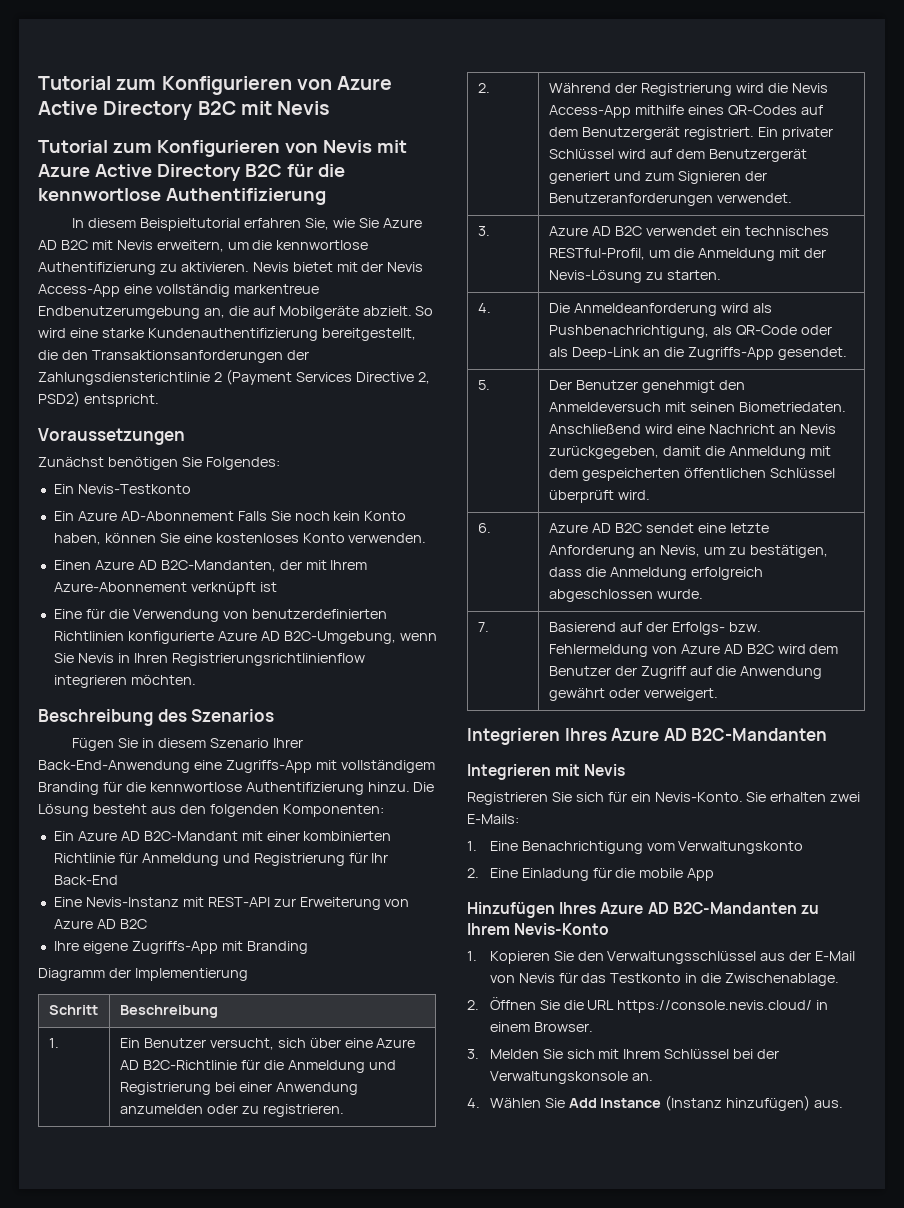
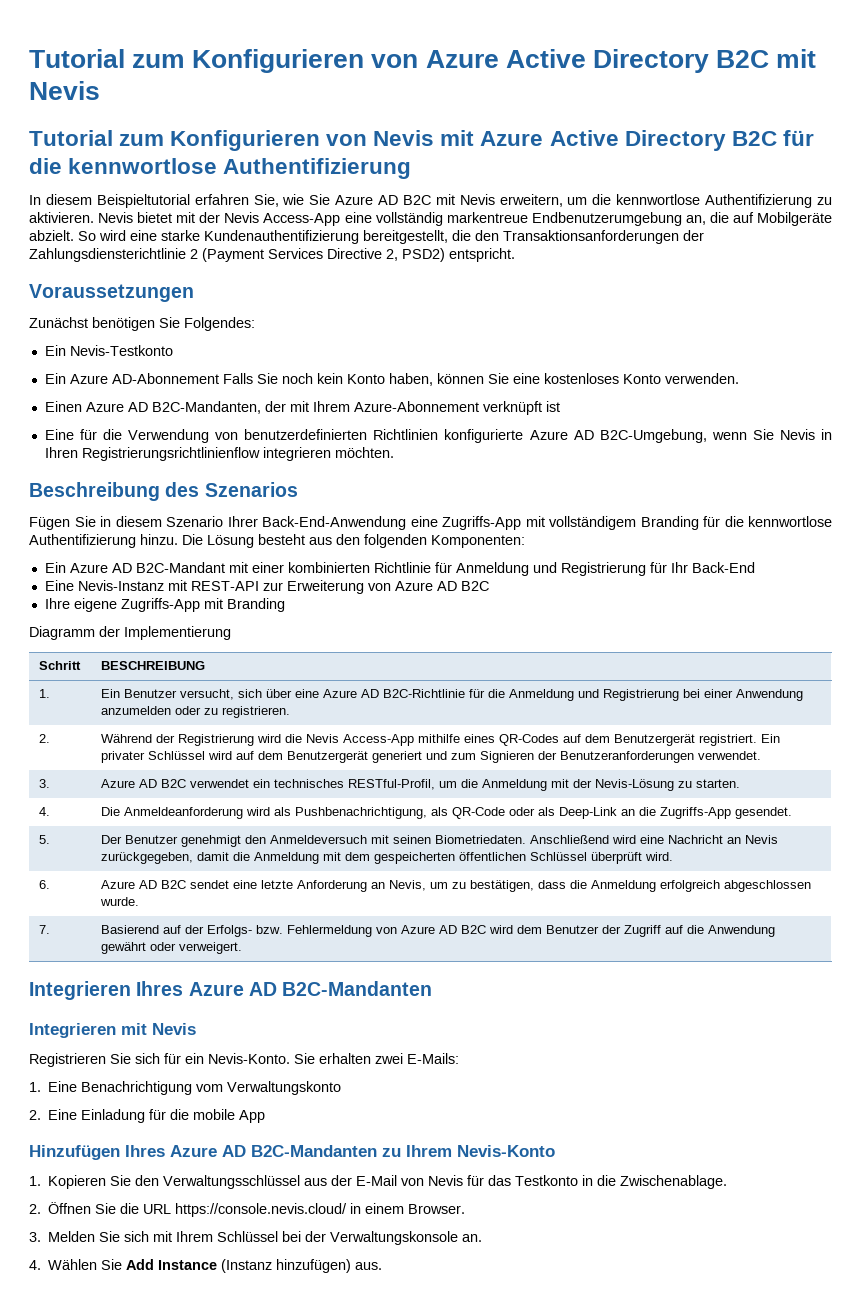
[119,1005,218,1018] Beschreibung -> [101,661,206,670] BESCHREIBUNG

